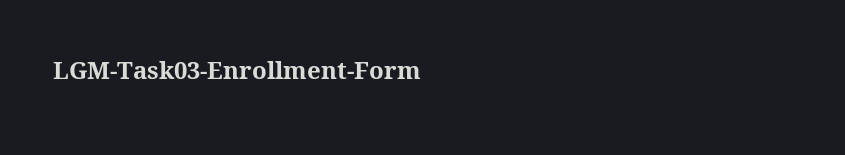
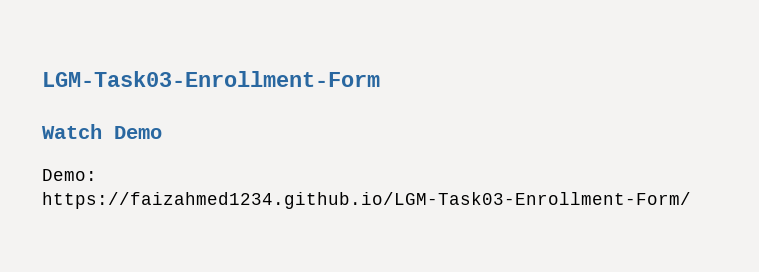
(421, 70) none -> [42,124,162,139] [42,169,97,181] [42,192,691,209] // Watch Demo // Demo: https://faizahmed1234.github.io/LGM-Task03-Enrollment-Form/

